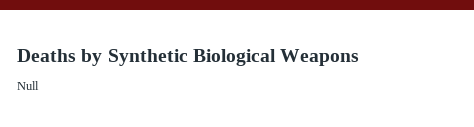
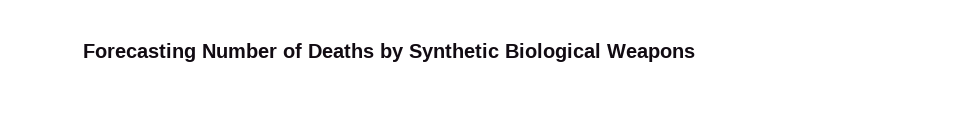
(17, 55) none -> [83,43,302,62] Forecasting Number of
[17,81,39,90] // Null -> (695, 53) none

